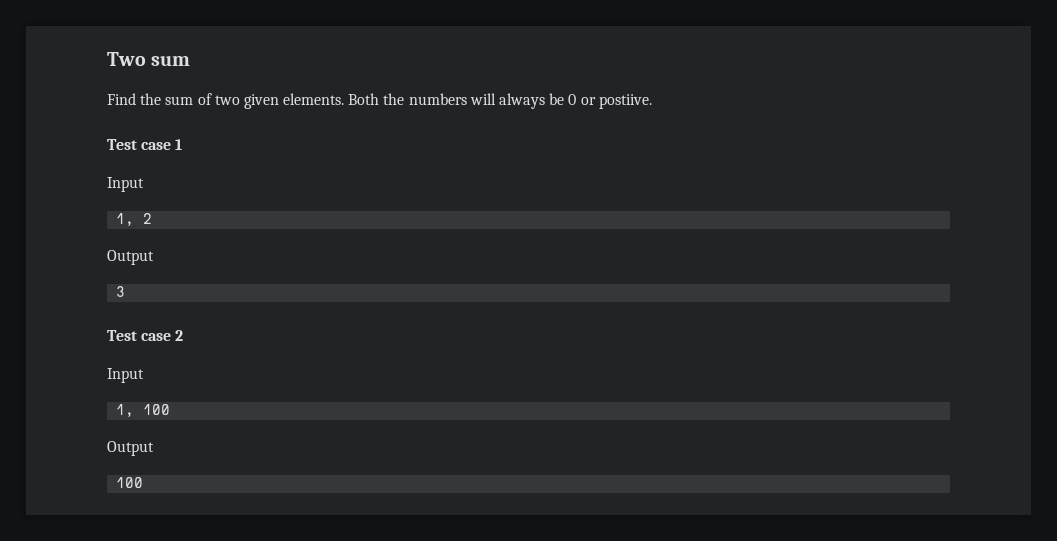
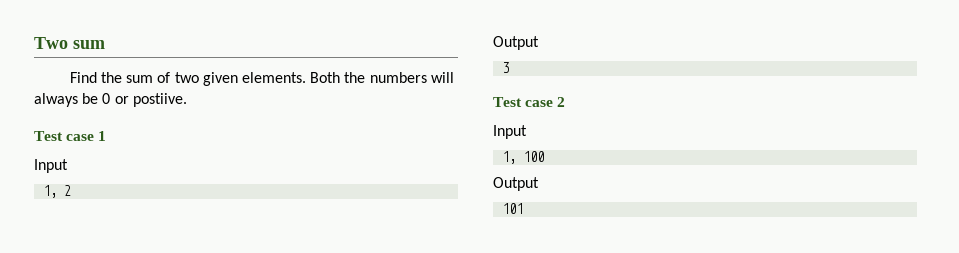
[116,477,144,488] 100 -> [502,203,524,214] 101

